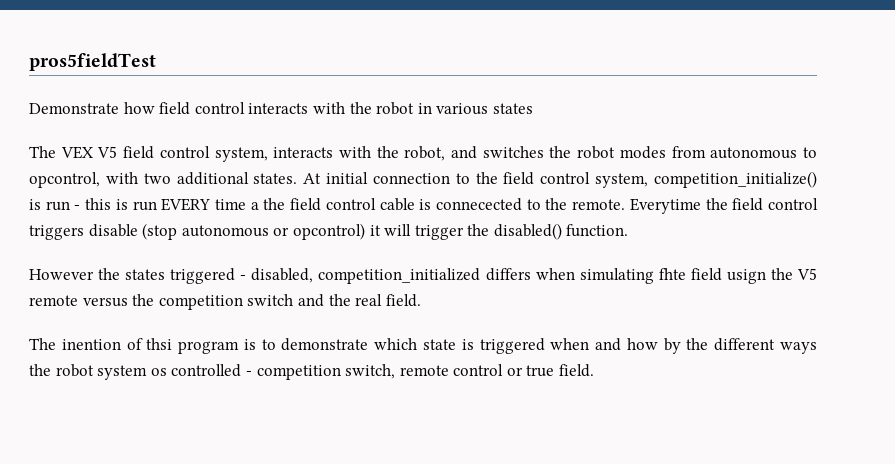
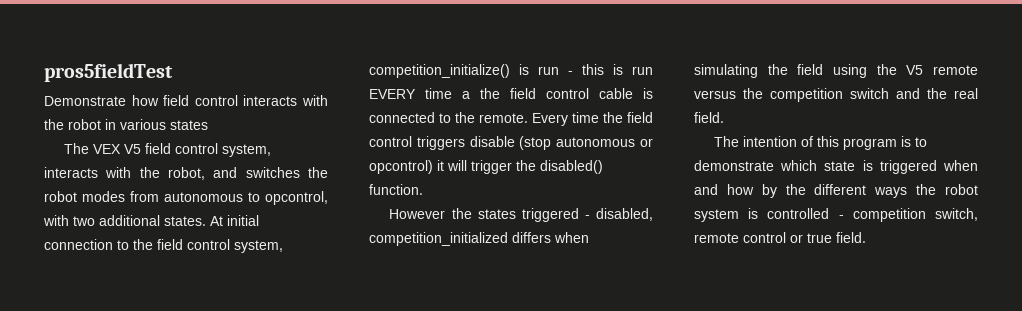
[436,198,522,211] connecected -> [369,112,435,123] connected
[629,198,701,214] Everytime -> [532,112,599,126] Every time
[658,268,766,284] fhte field usign -> [767,64,867,78] the field using
[61,338,173,350] inention of thsi -> [743,136,840,147] intention of this
[150,368,167,376] os -> [748,208,759,219] is

